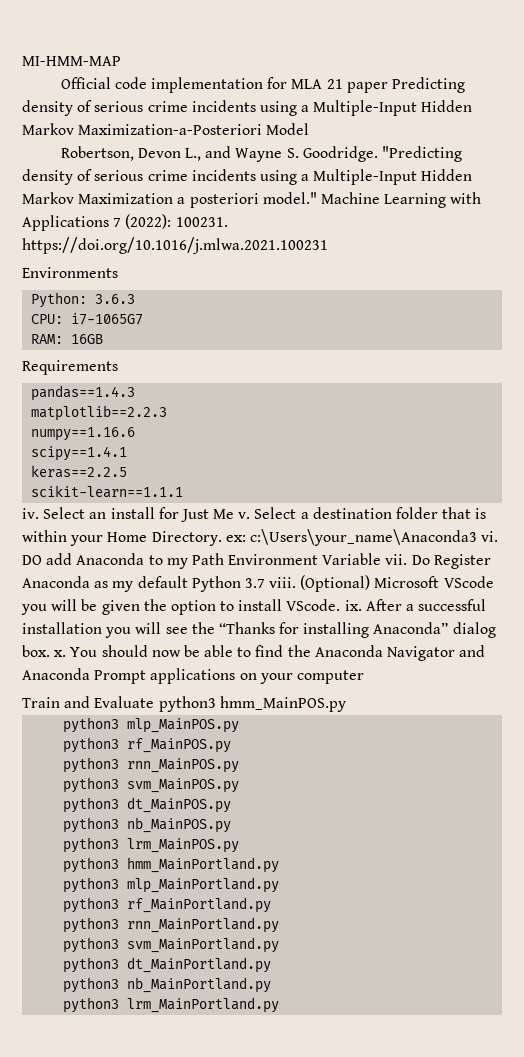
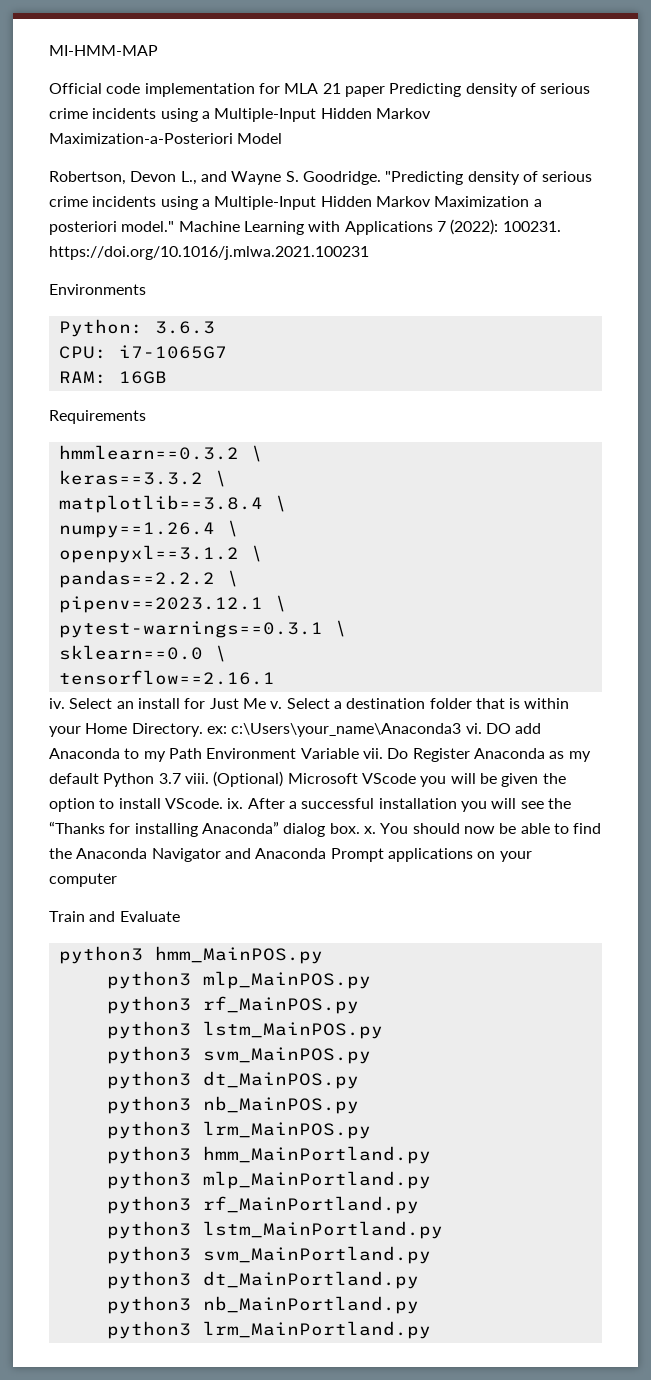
[31,385,136,401] [31,405,168,421] [31,427,136,441] [31,446,128,461] [31,465,128,478] [31,485,184,498] pandas==1.4.3 // matplotlib==2.2.3 // numpy==1.16.6 // scipy==1.4.1 // keras==2.2.5 // scikit-learn==1.1.1 -> [58,445,263,462] [58,470,227,487] [58,495,287,513] [58,520,239,538] [58,545,263,563] [58,570,239,588] [58,595,287,613] [58,620,347,638] [58,645,227,662] [58,670,275,685] hmmlearn==0.3.2 \ // keras==3.3.2 \ // matplotlib==3.8.4 \ // numpy==1.26.4 \ // openpyxl==3.1.2 \ // pandas==2.2.2 \ // pipenv==2023.12.1 \ // pytest-warnings==0.3.1 \ // sklearn==0.0 \ // tensorflow==2.16.1
(155, 702) none -> (180, 916) //
[127,758,240,773] rnn_MainPOS.py -> [202,1021,383,1039] lstm_MainPOS.py
[127,917,280,933] rnn_MainPortland.py -> [202,1221,443,1239] lstm_MainPortland.py

